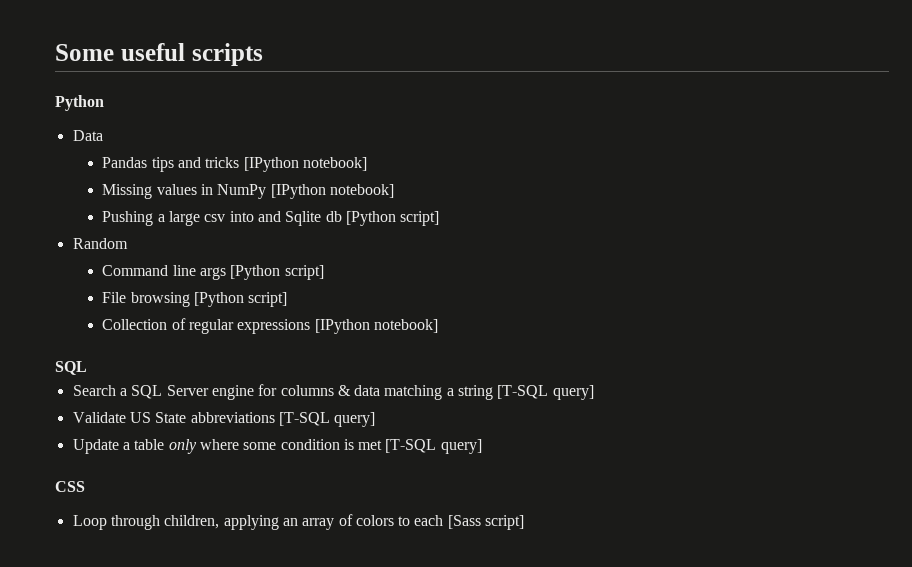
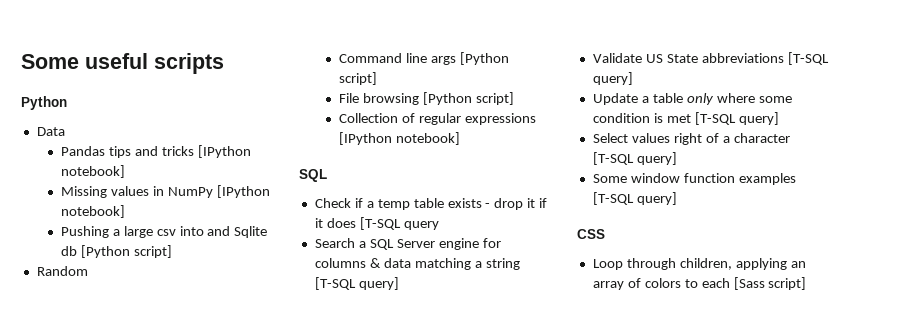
(87, 368) none -> [314,198,548,210] [314,217,439,230] // Check if a temp table exists - drop it if it does [T-SQL query
(482, 446) none -> [592,133,790,145] [592,152,677,165] [592,173,796,185] [592,192,677,205] // Select values right of a character [T-SQL query] // Some window function examples [T-SQL query]

